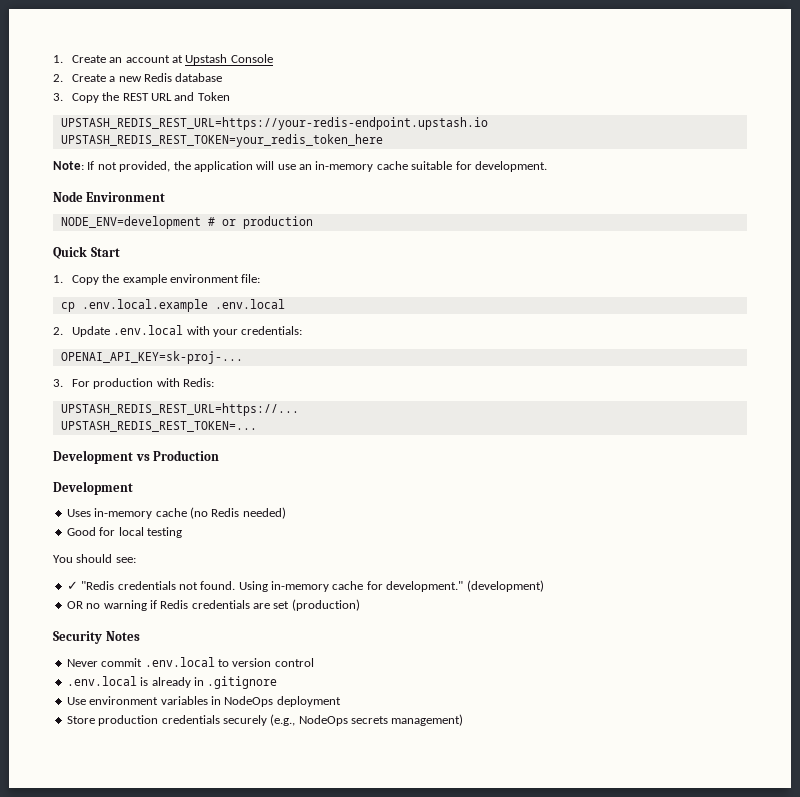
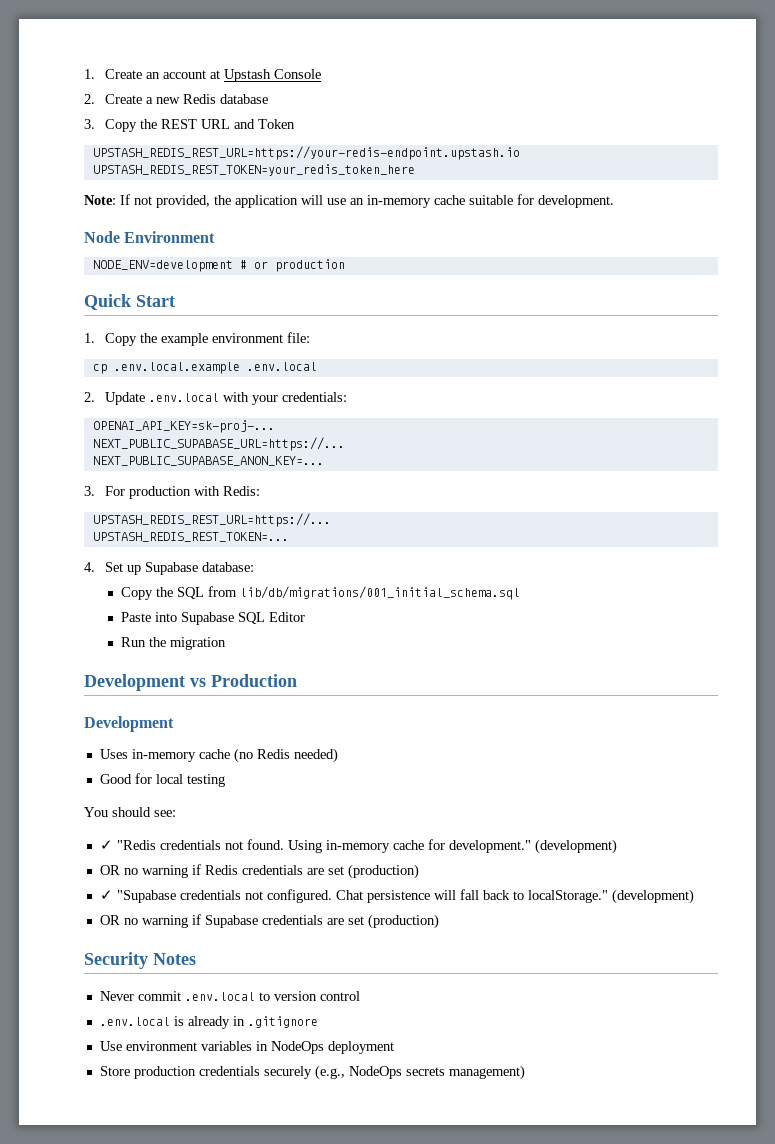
(243, 357) none -> [92,437,345,451] [92,456,324,466] // NEXT_PUBLIC_SUPABASE_URL=https://... // NEXT_PUBLIC_SUPABASE_ANON_KEY=...
(257, 426) none -> [84,562,255,575] [121,586,521,600] [121,612,306,625] [121,637,227,650] // 4. Set up Supabase database: // Copy the SQL from lib/db/migrations/001_initial_schema.sql // Paste into Supabase SQL Editor // Run the migration
(360, 605) none -> [99,889,694,904] [99,914,439,929] // ✓ "Supabase credentials not configured. Chat persistence will fall back to localStorage." (development) // OR no warning if Supabase credentials are set (production)

